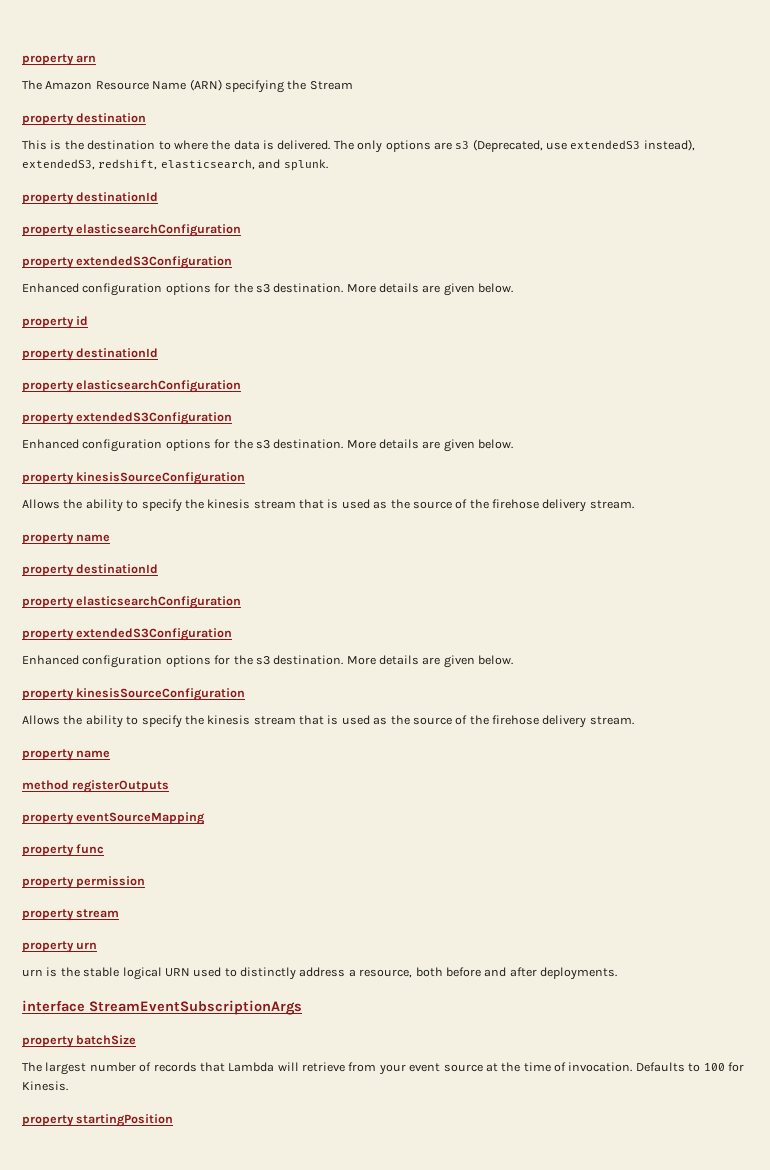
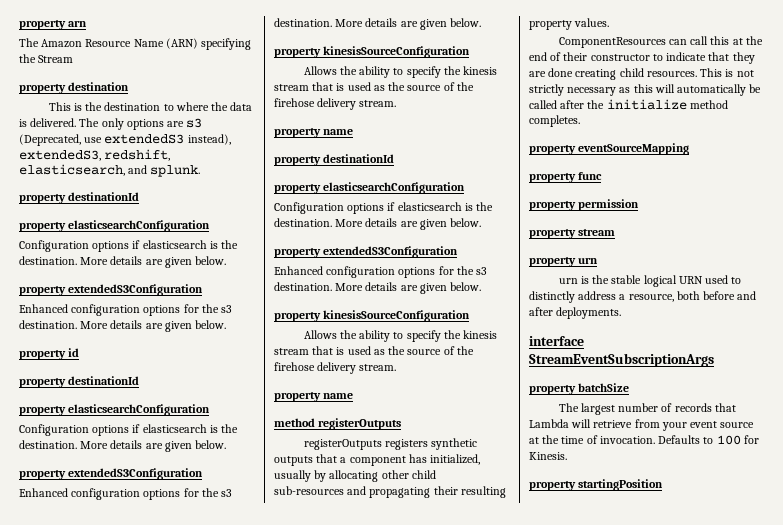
(242, 230) none -> [19,240,239,252] [19,256,227,268] // Configuration options if elasticsearch is the destination. More details are given below.
(242, 386) none -> [19,424,239,436] [19,440,227,452] // Configuration options if elasticsearch is the destination. More details are given below.
(242, 602) none -> [274,202,494,214] [274,218,482,230] // Configuration options if elasticsearch is the destination. More details are given below.
(170, 786) none -> [303,438,478,450] [274,454,481,466] [274,470,436,482] [274,486,506,498] [529,18,610,30] [558,36,763,48] [529,52,755,64] [529,68,754,80] [529,84,762,96] [529,99,728,110] [529,115,580,127] // registerOutputs registers synthetic outputs that a component has initialized, usually by allocating other child sub-resources and propagating their resulting property values. // ComponentResources can call this at the end of their constructor to indicate that they are done creating child resources. This is not strictly necessary as this will automatically be called after the initialize method completes.

